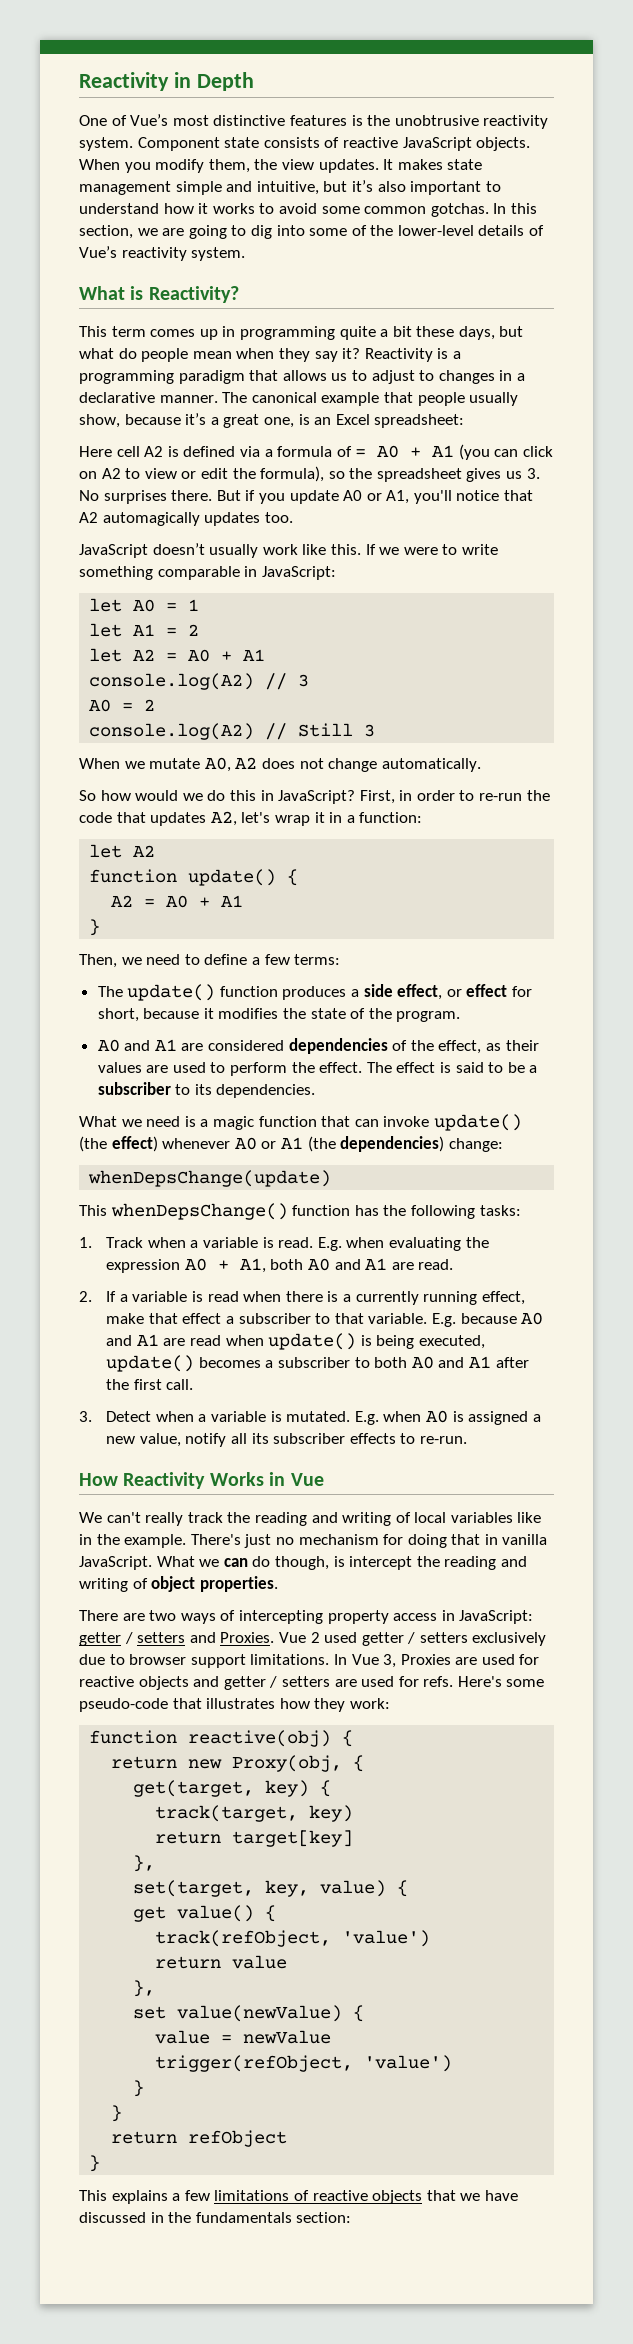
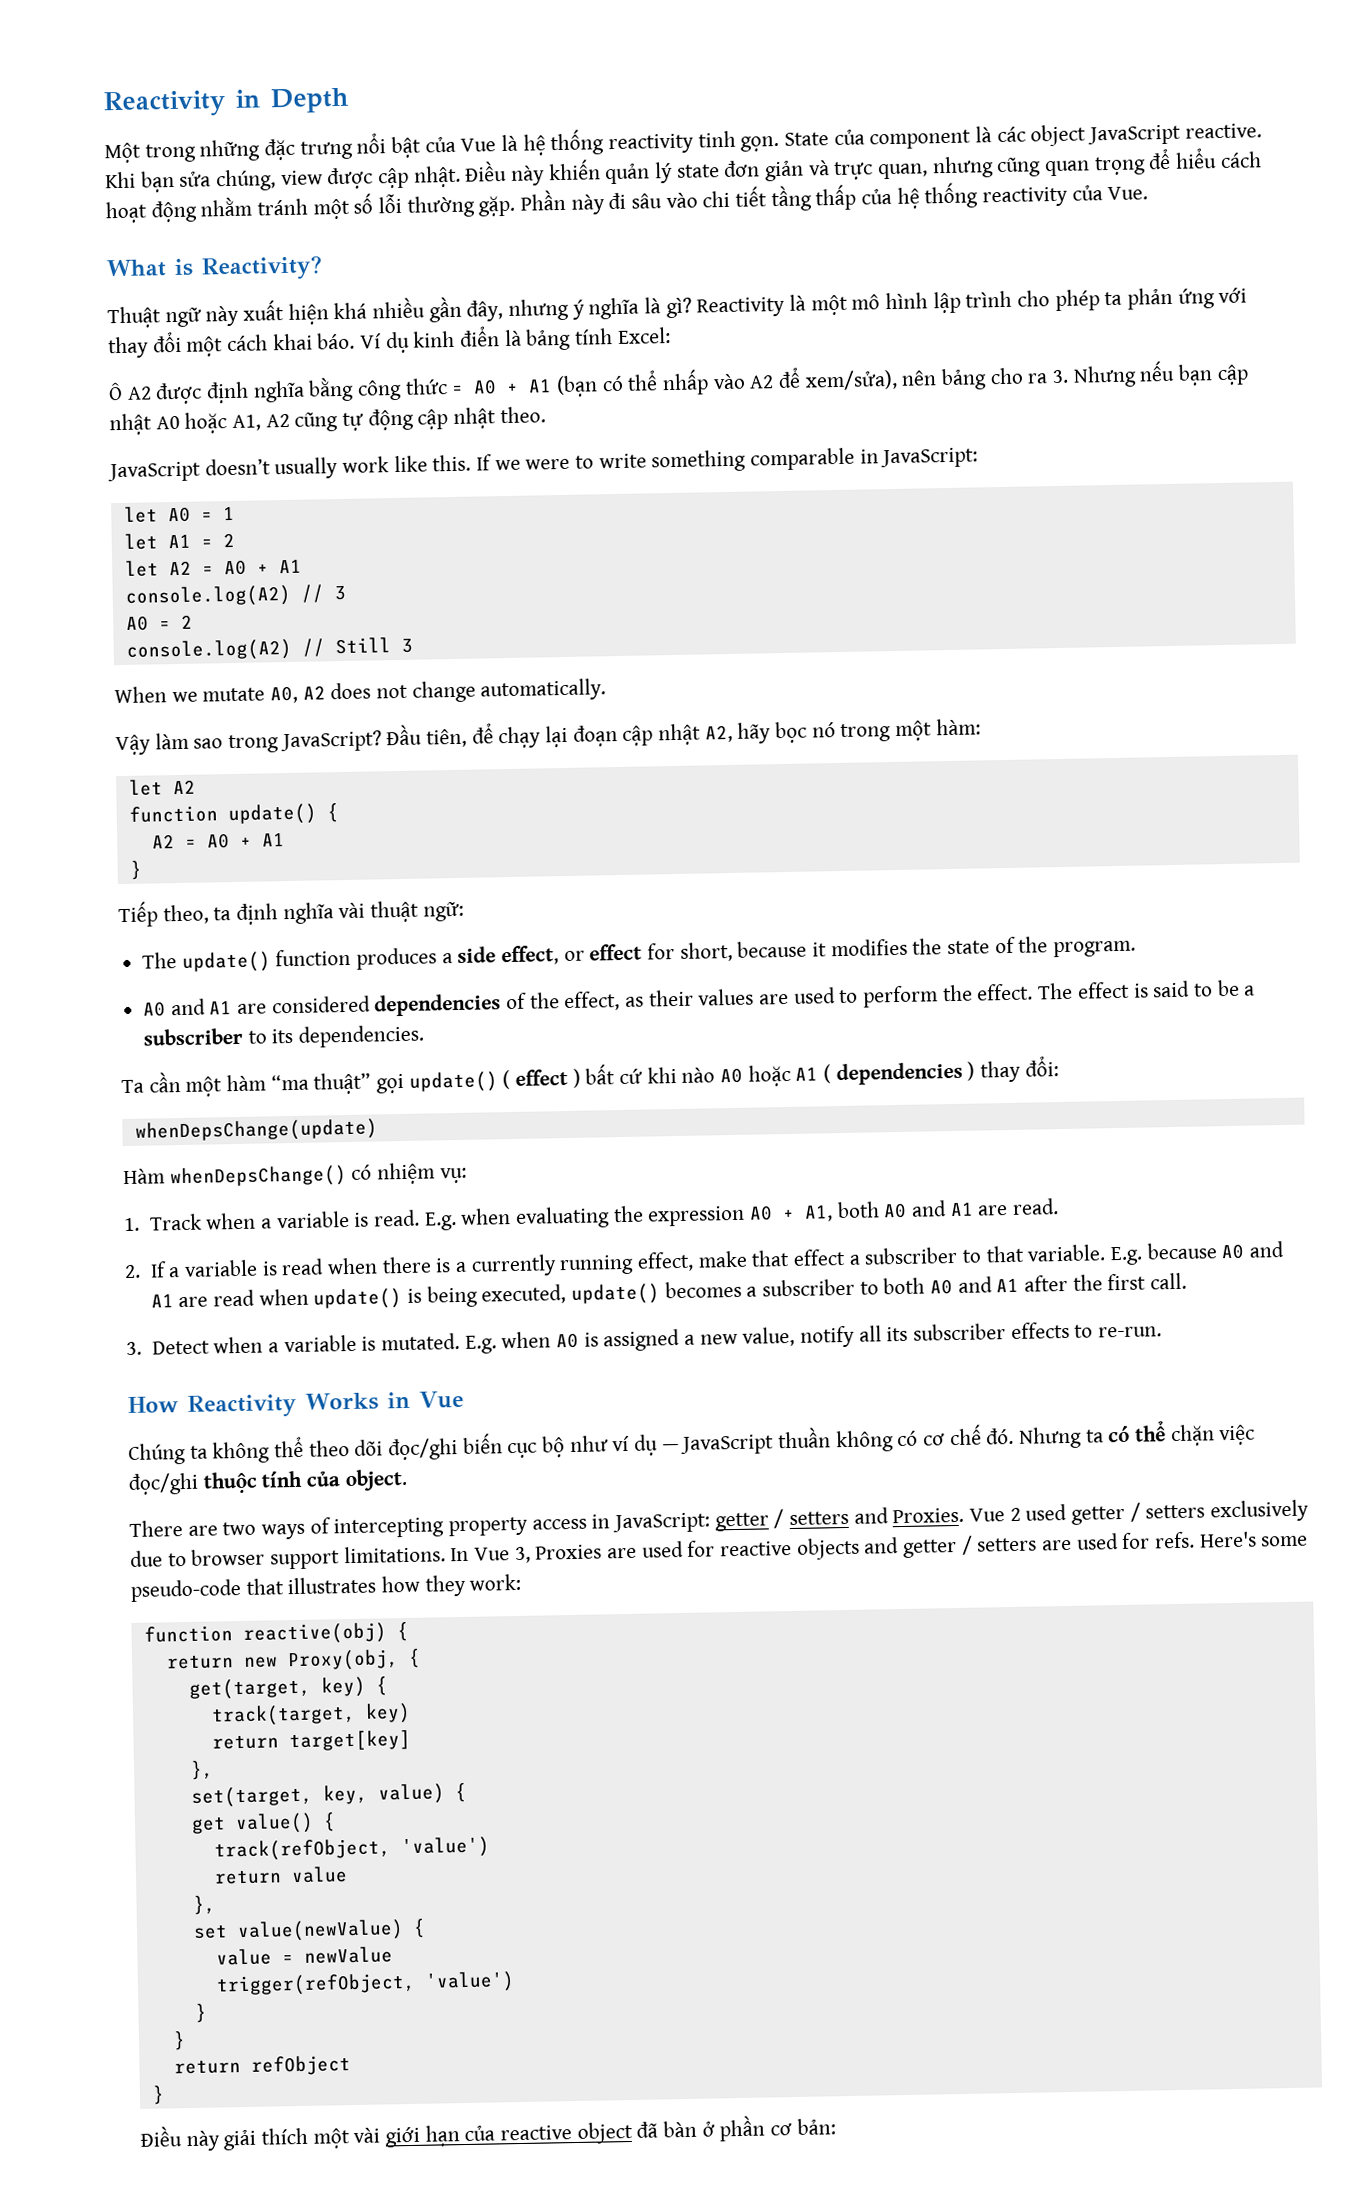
[79,114,549,129] [79,137,531,151] [79,159,483,173] [79,180,501,195] [79,203,537,217] [79,225,545,239] [79,246,246,261] [79,286,239,303] [79,326,524,340] [79,348,461,362] [79,370,525,384] [79,392,519,406] [79,413,465,428] [79,444,554,460] [79,466,540,482] [79,490,534,504] [79,512,293,526] One of Vue’s most distinctive features is the unobtrusive reactivity system. Component state consists of reactive JavaScript objects. When you modify them, the view updates. It makes state management simple and intuitive, but it’s also important to understand how it works to avoid some common gotchas. In this section, we are going to dig into some of the lower-level details of Vue’s reactivity system. // What is Reactivity? // This term comes up in programming quite a bit these days, but what do people mean when they say it? Reactivity is a programming paradigm that allows us to adjust to changes in a declarative manner. The canonical example that people usually show, because it’s a great one, is an Excel spreadsheet: // Here cell A2 is defined via a formula of = A0 + A1 (you can click on A2 to view or edit the formula), so the spreadsheet gives us 3. No surprises there. But if you update A0 or A1, you'll notice that A2 automagically updates too. -> [104,123,1262,164] [105,148,1262,193] [105,182,1149,224] [106,255,323,281] [107,287,1248,329] [108,326,671,359] [108,360,1249,405] [109,406,546,436] Một trong những đặc trưng nổi bật của Vue là hệ thống reactivity tinh gọn. State của component là các object JavaScript reactive. Khi bạn sửa chúng, view được cập nhật. Điều này khiến quản lý state đơn giản và trực quan, nhưng cũng quan trọng để hiểu cách hoạt động nhằm tránh một số lỗi thường gặp. Phần này đi sâu vào chi tiết tầng thấp của hệ thống reactivity của Vue. // What is Reactivity? // Thuật ngữ này xuất hiện khá nhiều gần đây, nhưng ý nghĩa là gì? Reactivity là một mô hình lập trình cho phép ta phản ứng với thay đổi một cách khai báo. Ví dụ kinh điển là bảng tính Excel: // Ô A2 được định nghĩa bằng công thức = A0 + A1 (bạn có thể nhấp vào A2 để xem/sửa), nên bảng cho ra 3. Nhưng nếu bạn cập nhật A0 hoặc A1, A2 cũng tự động cập nhật theo.
[79,790,550,804] [79,811,423,826] So how would we do this in JavaScript? First, in order to re-run the code that updates A2, let's wrap it in a function: -> [115,718,981,756] Vậy làm sao trong JavaScript? Đầu tiên, để chạy lại đoạn cập nhật A2, hãy bọc nó trong một hàm:
[79,954,341,968] Then, we need to define a few terms: -> [118,900,464,928] Tiếp theo, ta định nghĩa vài thuật ngữ:
[79,1114,522,1131] [79,1136,503,1152] [88,1170,332,1187] [79,1203,521,1220] What we need is a magic function that can invoke update() (the effect) whenever A0 or A1 (the dependencies) change: // whenDepsChange(update) // This whenDepsChange() function has the following tasks: -> [121,1056,1059,1097] [134,1118,378,1143] [123,1162,467,1189] Ta cần một hàm “ma thuật” gọi update() ( effect ) bất cứ khi nào A0 hoặc A1 ( dependencies ) thay đổi: // whenDepsChange(update) // Hàm whenDepsChange() có nhiệm vụ:
[79,1512,542,1526] [79,1534,548,1548] [79,1556,527,1570] [79,1576,278,1592] We can't really track the reading and writing of local variables like in the example. There's just no mechanism for doing that in vanilla JavaScript. What we can do though, is intercept the reading and writing of object properties. -> [128,1421,1256,1466] [128,1468,408,1496] Chúng ta không thể theo dõi đọc/ghi biến cục bộ như ví dụ — JavaScript thuần không có cơ chế đó. Nhưng ta có thể chặn việc đọc/ghi thuộc tính của object.
[79,2190,518,2204] [79,2212,352,2223] This explains a few limitations of reactive objects that we have discussed in the fundamentals section: -> [140,2115,836,2152] Điều này giải thích một vài giới hạn của reactive object đã bàn ở phần cơ bản:

